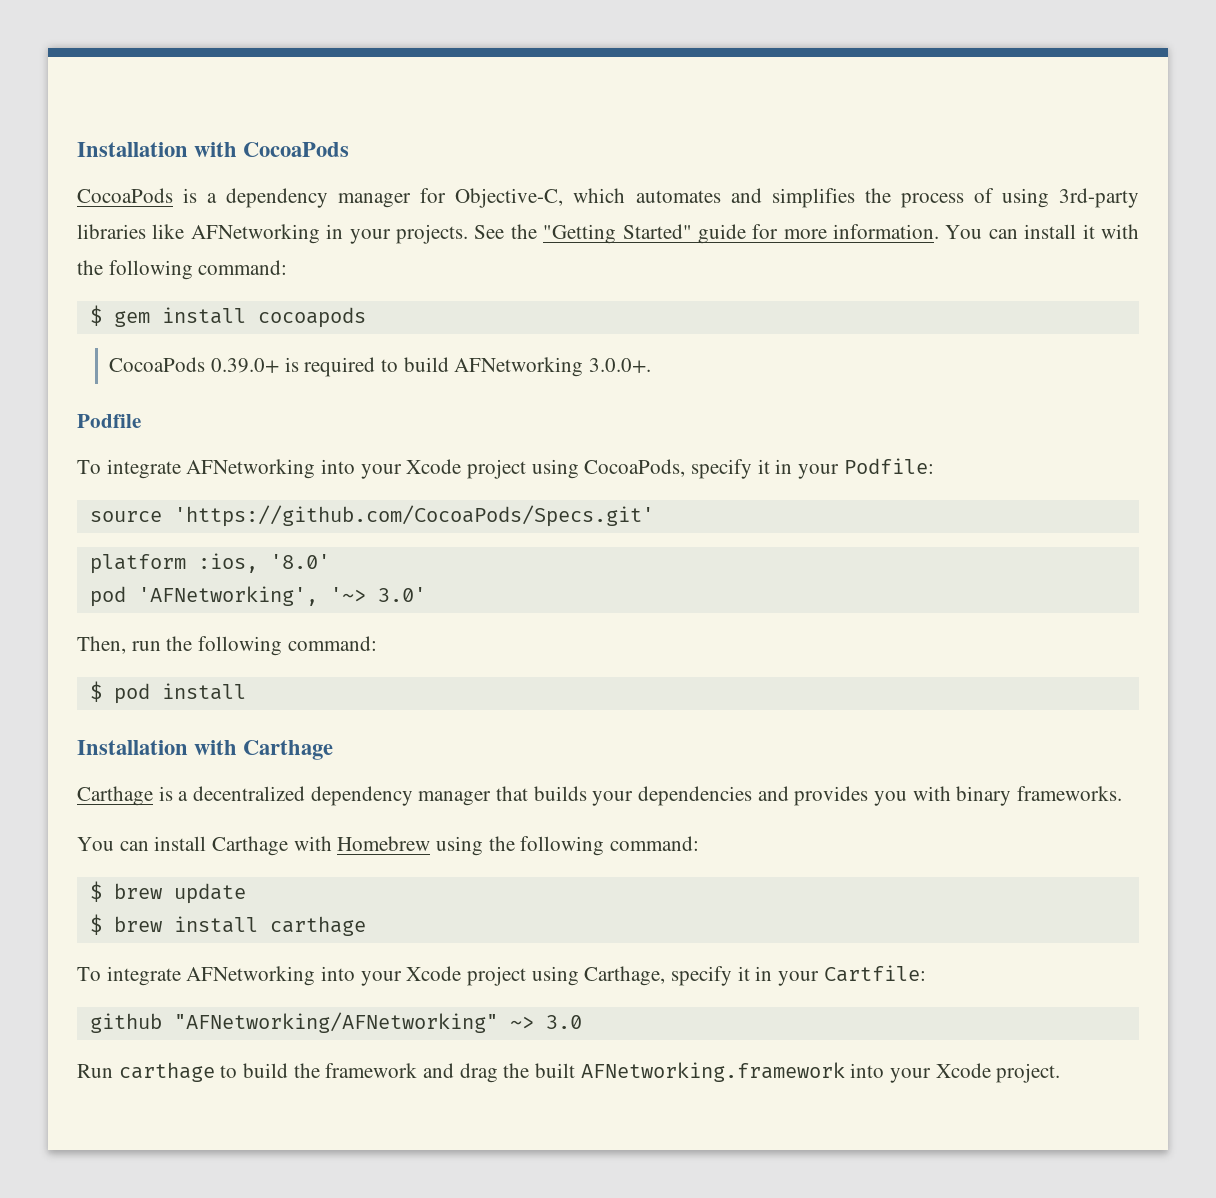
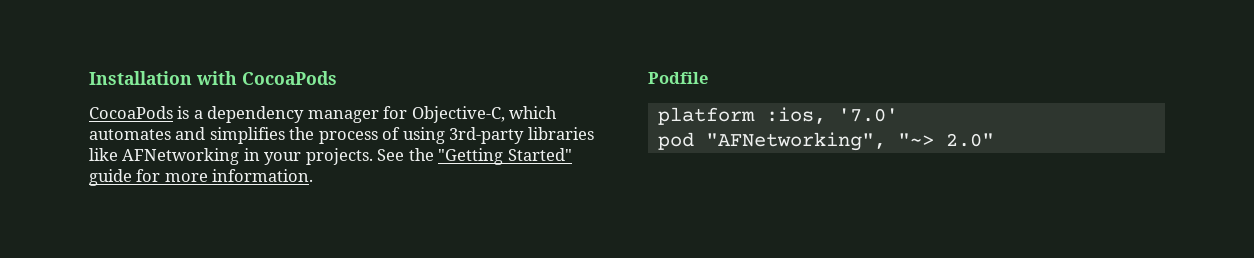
[945,224,1140,239] [77,260,288,280] [89,305,366,328] [109,357,651,377] [77,414,141,428] [77,458,934,479] [89,505,654,527] You can install it with the following command: // $ gem install cocoapods // CocoaPods 0.39.0+ is required to build AFNetworking 3.0.0+. // Podfile // To integrate AFNetworking into your Xcode project using CocoaPods, specify it in your Podfile: // source 'https://github.com/CocoaPods/Specs.git' -> [648,72,708,84] // Podfile
[269,554,330,569] [89,586,426,607] [77,636,377,656] [89,681,246,704] [77,740,334,760] [77,786,1123,806] [77,836,700,856] [89,881,246,904] [89,914,366,936] [77,965,926,986] [89,1012,582,1033] [77,1062,1061,1083] '8.0' // pod 'AFNetworking', '~> 3.0' // Then, run the following command: // $ pod install // Installation with Carthage // Carthage is a decentralized dependency manager that builds your dependencies and provides you with binary frameworks. // You can install Carthage with Homebrew using the following command: // $ brew update // $ brew install carthage // To integrate AFNetworking into your Xcode project using Carthage, specify it in your Cartfile: // github "AFNetworking/AFNetworking" ~> 3.0 // Run carthage to build the framework and drag the built AFNetworking.framework into your Xcode project. -> [837,108,898,122] [657,132,994,151] '7.0' // pod "AFNetworking", "~> 2.0"

